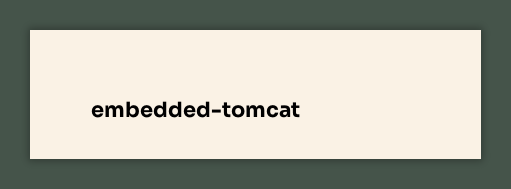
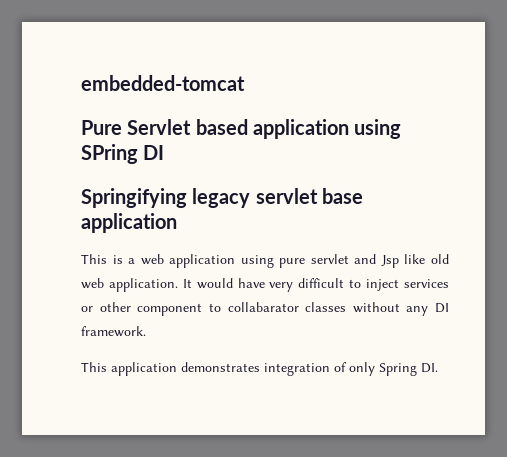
(300, 109) none -> [81,119,402,139] [81,144,165,164] [81,188,363,208] [81,213,177,233] [81,254,449,268] [81,278,450,292] [81,302,449,316] [81,326,146,337] [81,362,438,376] // Pure Servlet based application using SPring DI // Springifying legacy servlet base application // This is a web application using pure servlet and Jsp like old web application. It would have very difficult to inject services or other component to collabarator classes without any DI framework. // This application demonstrates integration of only Spring DI.

